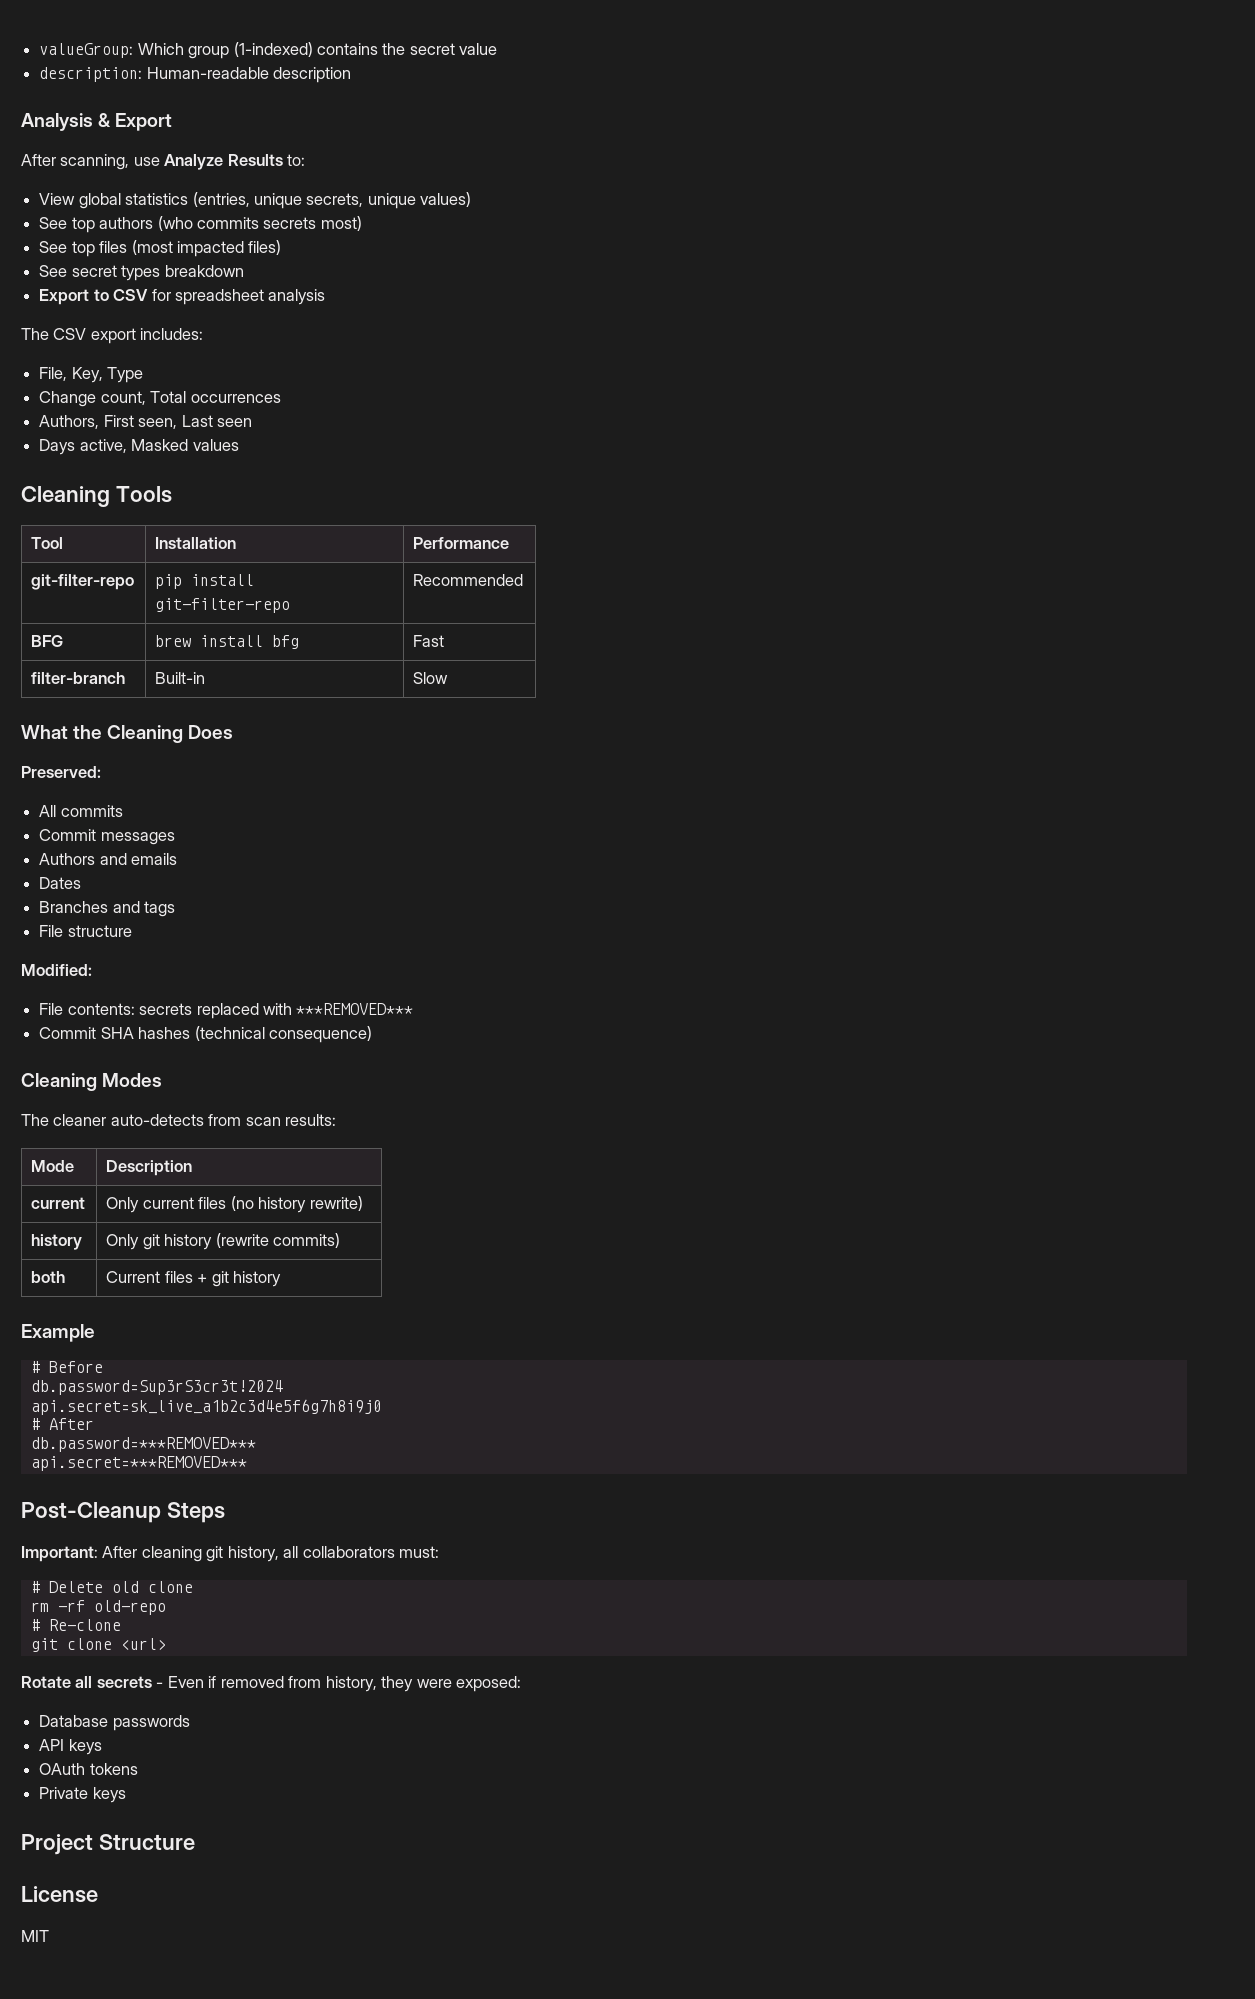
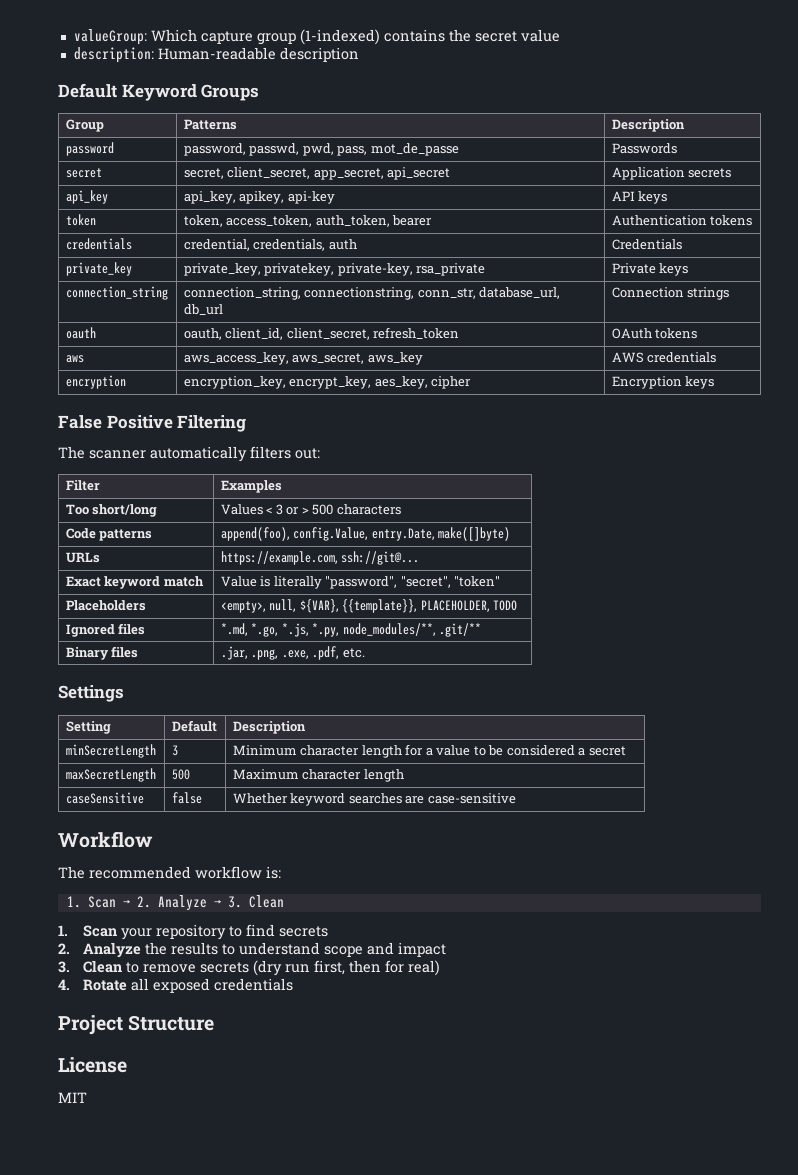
(184, 49) none -> [200,31,253,44] capture
[21,113,173,131] [21,154,306,170] [39,192,472,209] [39,216,362,233] [39,240,282,257] [39,265,244,281] [39,289,326,305] [21,328,204,344] [39,367,144,383] [39,391,281,407] [39,415,252,429] [39,439,239,455] [21,486,172,507] [31,537,64,549] [155,537,237,549] [413,537,510,549] [31,574,135,590] [155,574,255,589] [155,598,291,613] [413,574,524,586] [31,635,64,647] [155,635,300,649] [413,635,445,647] [31,672,126,684] [155,672,206,684] [413,672,449,684] [21,725,234,743] [21,766,101,778] [39,805,123,817] [39,829,175,845] [39,853,178,865] [39,877,82,889] [39,901,176,917] [39,925,132,937] [21,964,92,976] [39,1003,414,1019] [39,1026,372,1043] [21,1073,163,1091] [21,1114,337,1126] [31,1160,75,1172] [106,1160,193,1176] [31,1197,86,1209] [106,1196,363,1213] [31,1234,83,1250] [106,1233,341,1250] [31,1271,66,1283] [106,1271,282,1287] [21,1324,95,1342] [30,1361,103,1373] [30,1380,283,1395] [30,1399,382,1415] [30,1418,94,1430] [30,1437,256,1452] [30,1456,247,1471] [21,1502,225,1523] [21,1546,440,1562] [30,1581,193,1593] [30,1600,166,1615] [30,1619,121,1631] [30,1638,166,1652] [21,1676,522,1692] [39,1715,190,1731] [39,1739,102,1755] [39,1763,138,1775] [39,1787,126,1803] Analysis & Export // After scanning, use Analyze Results to: // View global statistics (entries, unique secrets, unique values) // See top authors (who commits secrets most) // See top files (most impacted files) // See secret types breakdown // Export to CSV for spreadsheet analysis // The CSV export includes: // File, Key, Type // Change count, Total occurrences // Authors, First seen, Last seen // Days active, Masked values // Cleaning Tools // Tool | Installation | Performance // git-filter-repo | pip install git-filter-repo | Recommended // BFG | brew install bfg | Fast // filter-branch | Built-in | Slow // What the Cleaning Does // Preserved: // All commits // Commit messages // Authors and emails // Dates // Branches and tags // File structure // Modified: // File contents: secrets replaced with ***REMOVED*** // Commit SHA hashes (technical consequence) // Cleaning Modes // The cleaner auto-detects from scan results: // Mode | Description // current | Only current files (no history rewrite) // history | Only git history (rewrite commits) // both | Current files + git history // Example // # Before // db.password=Sup3rS3cr3t!2024 // api.secret=sk_live_a1b2c3d4e5f6g7h8i9j0 // # After // db.password=***REMOVED*** // api.secret=***REMOVED*** // Post-Cleanup Steps // Important: After cleaning git history, all collaborators must: // # Delete old clone // rm -rf old-repo // # Re-clone // git clone <url> // Rotate all secrets - Even if removed from history, they were exposed: // Database passwords // API keys // OAuth tokens // Private keys -> [58,83,260,101] [65,119,104,132] [183,119,237,130] [611,119,685,132] [65,142,114,156] [183,143,459,156] [611,143,677,154] [65,168,102,178] [183,167,451,180] [611,167,732,180] [65,190,108,204] [183,191,335,204] [611,191,668,204] [65,214,96,226] [183,215,433,227] [611,215,753,226] [65,238,132,250] [183,239,357,251] [611,239,682,250] [65,262,132,276] [183,263,486,276] [611,263,689,276] [65,286,168,300] [183,287,561,300] [183,304,223,315] [611,287,730,300] [65,327,96,339] [183,327,460,340] [611,328,698,339] [65,355,84,363] [183,352,423,365] [611,352,717,363] [65,375,126,389] [183,376,472,389] [611,376,715,389] [58,415,247,432] [58,446,320,462] [65,480,100,491] [220,480,282,493] [65,504,158,517] [220,504,401,515] [65,528,153,541] [220,527,511,541] [65,552,100,563] [220,551,420,565] [65,576,204,589] [220,576,501,589] [65,600,146,611] [220,599,518,613] [65,623,146,637] [220,623,482,637] [65,646,139,660] [220,646,365,660] [58,685,124,702] [65,721,111,734] [171,720,217,732] [232,721,306,734] [65,744,156,758] [171,745,178,756] [232,744,626,758] [65,768,156,782] [171,769,190,780] [232,769,404,782] [65,792,144,804] [171,792,202,804] [232,793,516,806] [58,831,153,848] [58,866,281,879] [66,895,284,911] [58,924,329,940] [58,942,447,958] [58,960,441,976] [58,978,294,993] Default Keyword Groups // Group | Patterns | Description // password | password, passwd, pwd, pass, mot_de_passe | Passwords // secret | secret, client_secret, app_secret, api_secret | Application secrets // api_key | api_key, apikey, api-key | API keys // token | token, access_token, auth_token, bearer | Authentication tokens // credentials | credential, credentials, auth | Credentials // private_key | private_key, privatekey, private-key, rsa_private | Private keys // connection_string | connection_string, connectionstring, conn_str, database_url, db_url | Connection strings // oauth | oauth, client_id, client_secret, refresh_token | OAuth tokens // aws | aws_access_key, aws_secret, aws_key | AWS credentials // encryption | encryption_key, encrypt_key, aes_key, cipher | Encryption keys // False Positive Filtering // The scanner automatically filters out: // Filter | Examples // Too short/long | Values < 3 or > 500 characters // Code patterns | append(foo), config.Value, entry.Date, make([]byte) // URLs | https://example.com, ssh://git@... // Exact keyword match | Value is literally "password", "secret", "token" // Placeholders | <empty>, null, ${VAR}, {{template}}, PLACEHOLDER, TODO // Ignored files | *.md, *.go, *.js, *.py, node_modules/**, .git/** // Binary files | .jar, .png, .exe, .pdf, etc. // Settings // Setting | Default | Description // minSecretLength | 3 | Minimum character length for a value to be considered a secret // maxSecretLength | 500 | Maximum character length // caseSensitive | false | Whether keyword searches are case-sensitive // Workflow // The recommended workflow is: // 1. Scan → 2. Analyze → 3. Clean // 1. Scan your repository to find secrets // 2. Analyze the results to understand scope and impact // 3. Clean to remove secrets (dry run first, then for real) // 4. Rotate all exposed credentials

